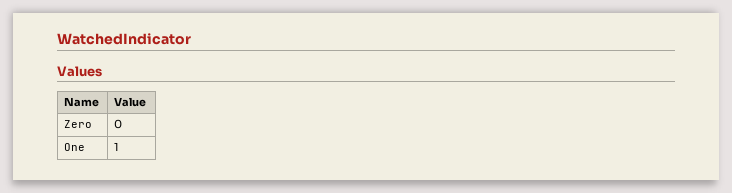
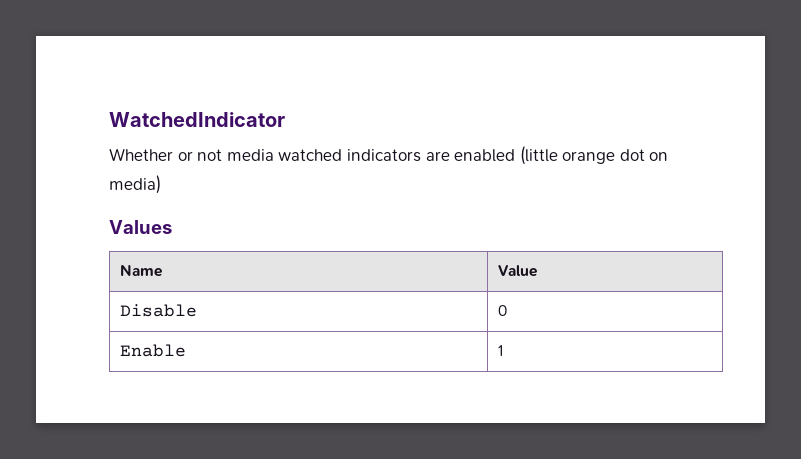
(191, 39) none -> [109,146,669,165] [109,175,161,194] // Whether or not media watched indicators are enabled (little orange dot on media)
[64,120,93,128] Zero -> [119,304,197,317] Disable
[64,143,86,151] One -> [119,344,186,357] Enable

